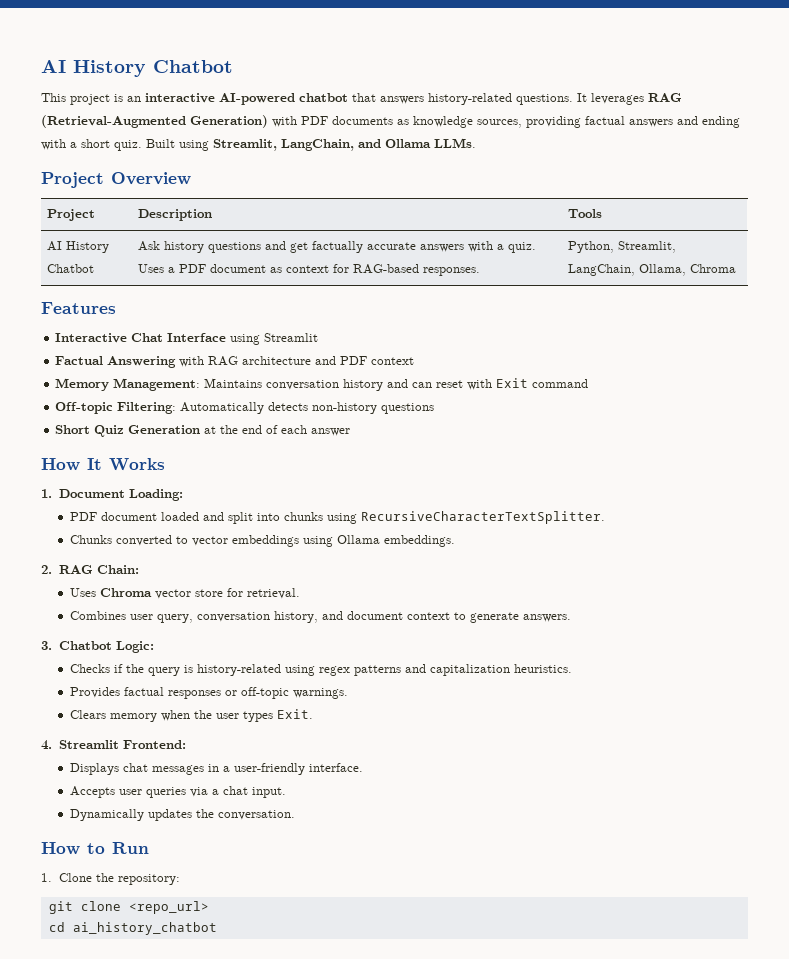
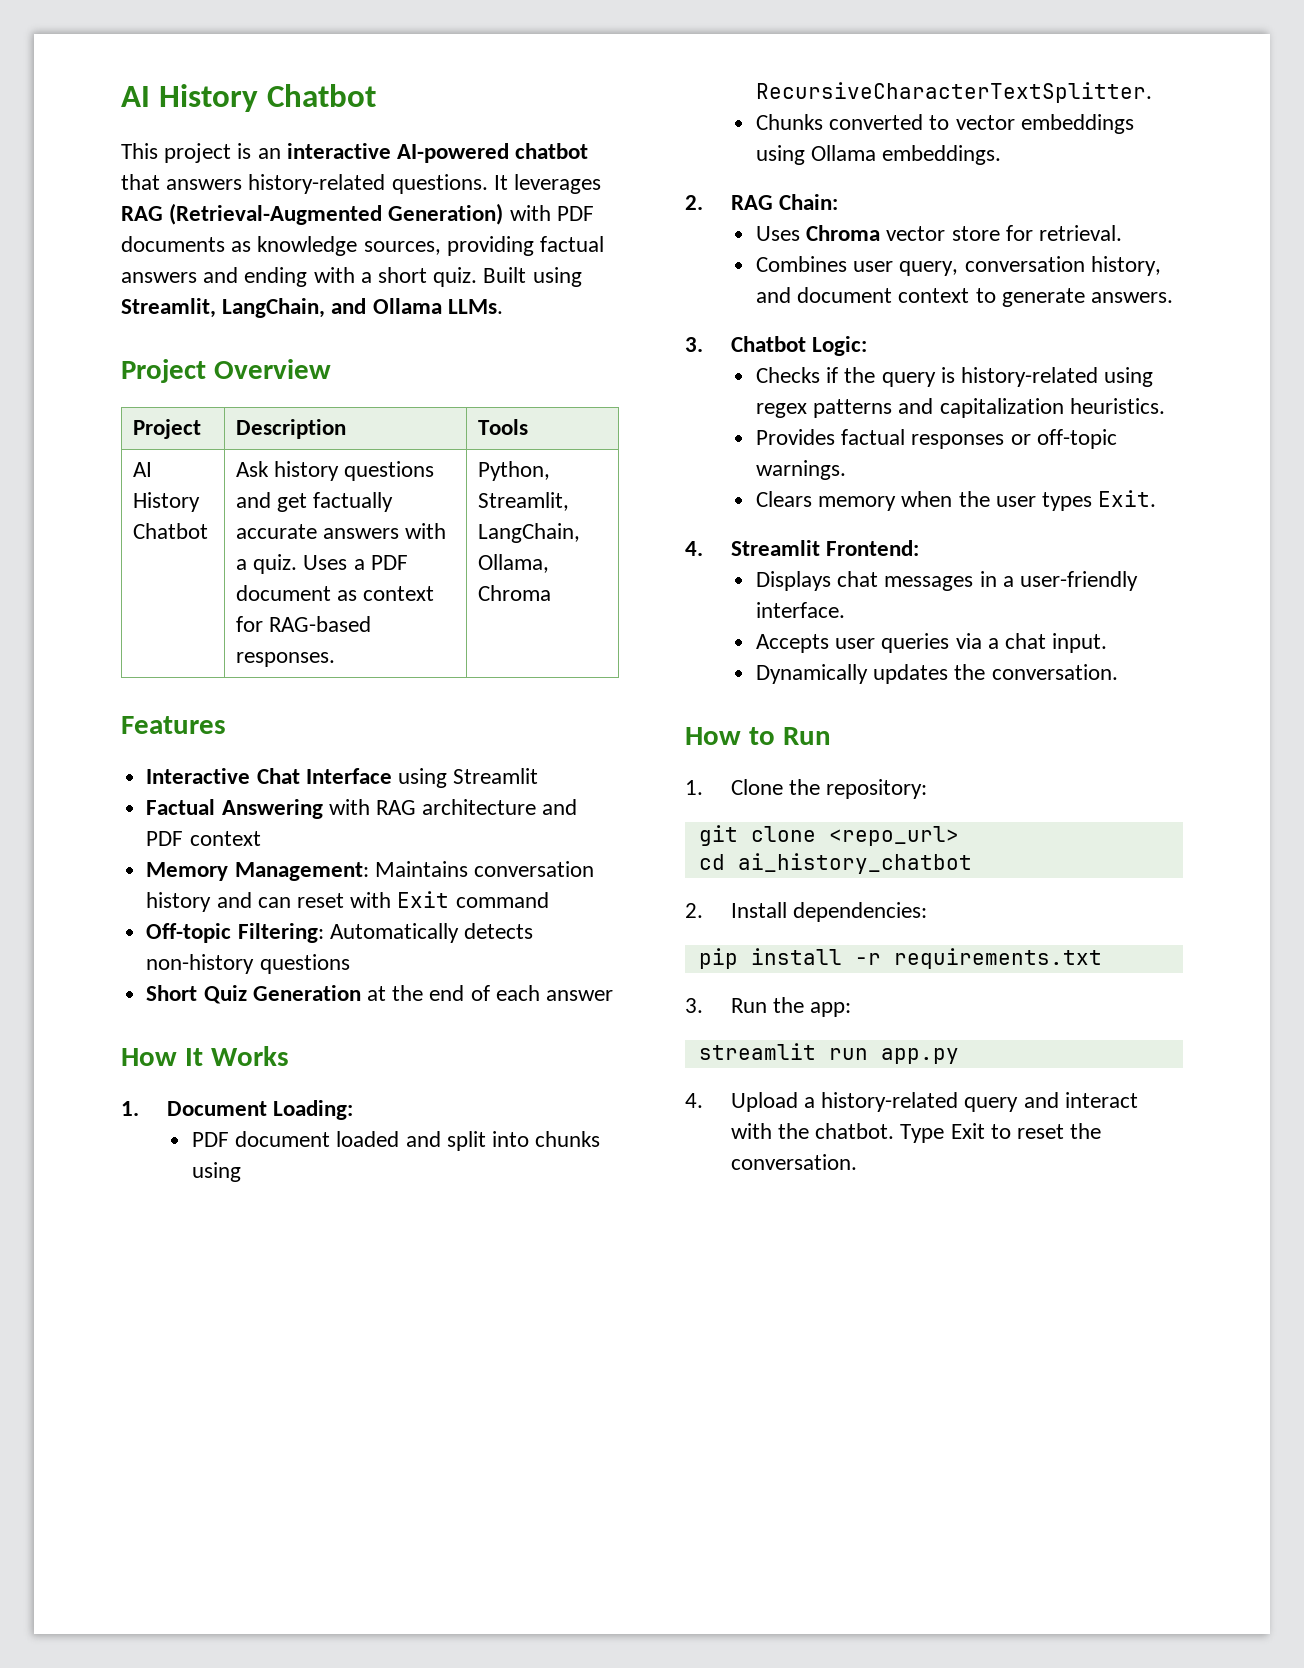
(217, 928) none -> [685,902,927,922] [698,948,1102,969] [685,997,852,1017] [698,1043,959,1064] [685,1092,1138,1112] [730,1123,1102,1143] [730,1154,857,1170] // 2. Install dependencies: // pip install -r requirements.txt // 3. Run the app: // streamlit run app.py // 4. Upload a history-related query and interact with the chatbot. Type Exit to reset the conversation.

